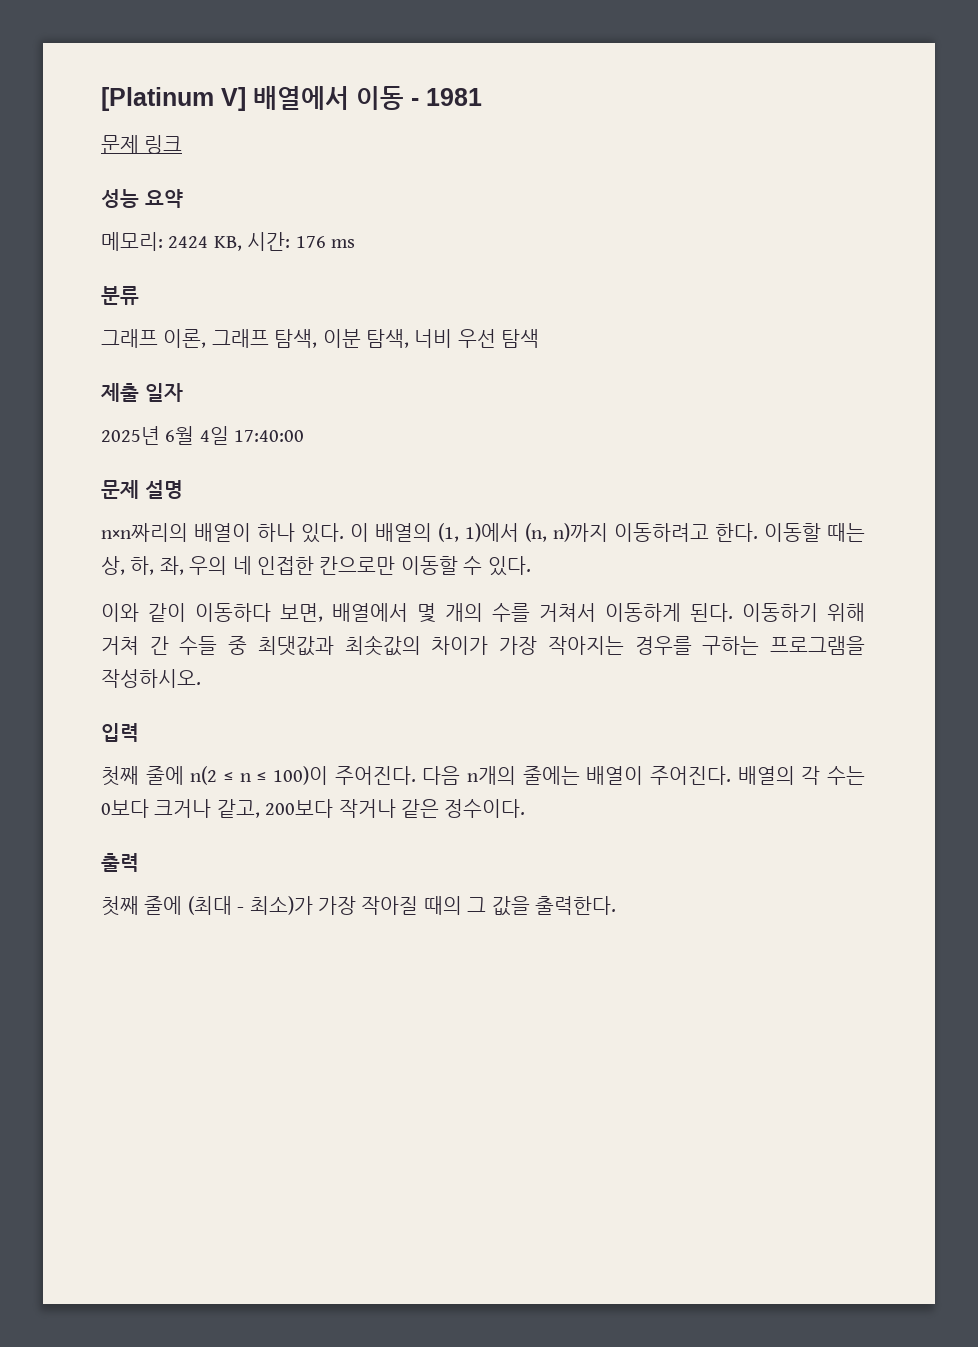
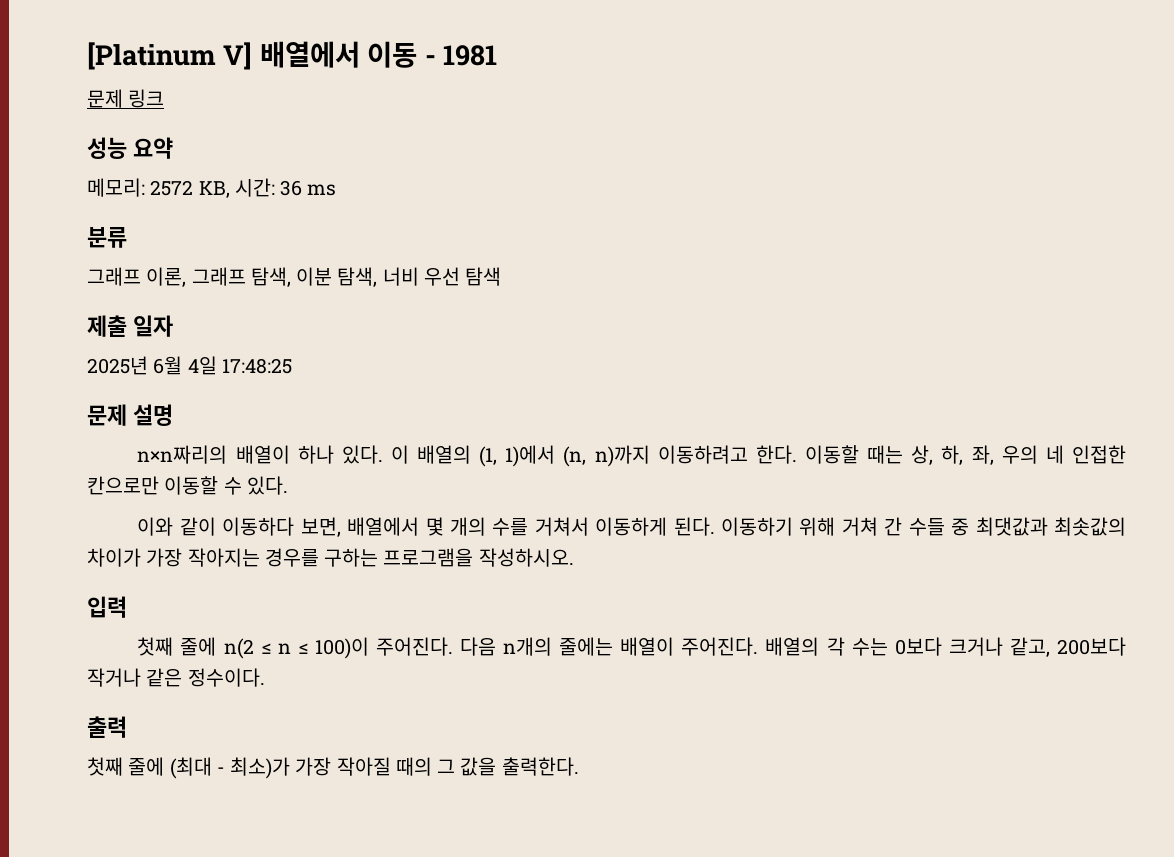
[168,236,209,248] 2424 -> [150,180,194,196] 2572
[295,236,326,248] 176 -> [280,180,303,196] 36
[234,430,305,442] 17:40:00 -> [221,358,292,374] 17:48:25

